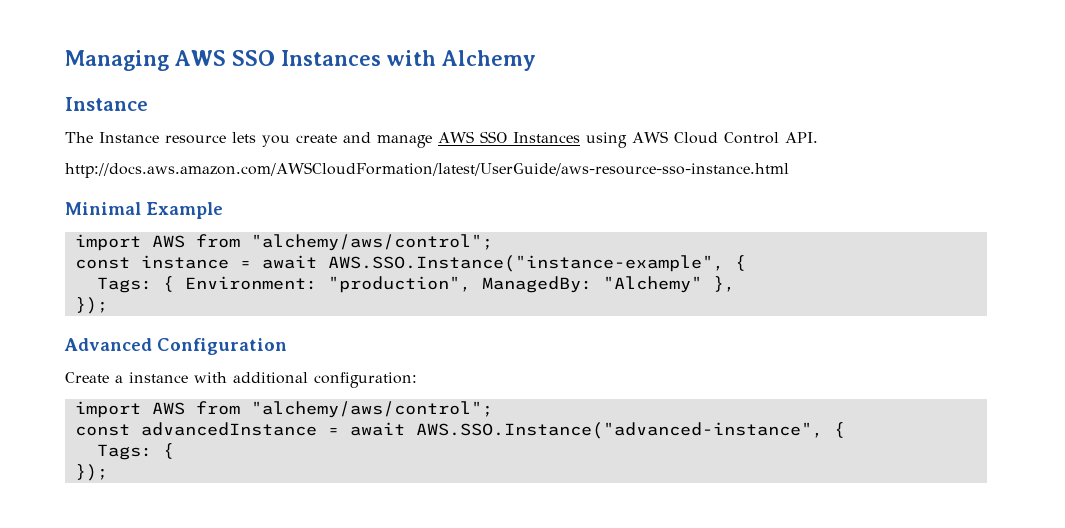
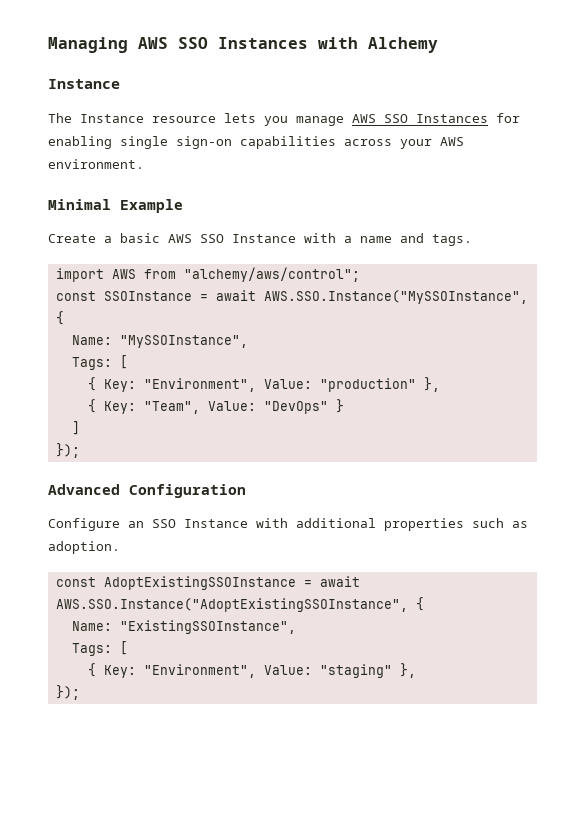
[296,132,371,143] create and -> (288, 121) none
[585,131,818,148] [65,162,789,178] [65,202,223,219] [74,234,493,251] [74,255,746,272] [96,276,735,293] [74,297,108,314] [64,338,287,355] [65,372,417,388] [74,401,493,418] [74,422,845,439] [96,443,174,460] using AWS Cloud Control API. // http://docs.aws.amazon.com/AWSCloudFormation/latest/UserGuide/aws-resource-sso-instance.html // Minimal Example // import AWS from "alchemy/aws/control"; // const instance = await AWS.SSO.Instance("instance-example", { // Tags: { Environment: "production", ManagedBy: "Alchemy" }, // }); // Advanced Configuration // Create a instance with additional configuration: // import AWS from "alchemy/aws/control"; // const advancedInstance = await AWS.SSO.Instance("advanced-instance", { // Tags: { -> [496,113,520,123] [48,136,464,149] [48,159,144,169] [48,199,183,213] [48,233,472,246] [55,267,360,282] [55,290,528,304] [55,311,64,325] [71,335,248,348] [71,355,128,370] [87,377,440,392] [87,399,344,414] [71,421,80,435] [55,443,80,458] [48,484,246,498] [48,518,528,531] [48,541,120,554] [55,576,360,590] [55,597,424,612] [71,620,296,634] [71,641,128,656] [87,663,416,678] for enabling single sign-on capabilities across your AWS environment. // Minimal Example // Create a basic AWS SSO Instance with a name and tags. // import AWS from "alchemy/aws/control"; // const SSOInstance = await AWS.SSO.Instance("MySSOInstance", { // Name: "MySSOInstance", // Tags: [ // { Key: "Environment", Value: "production" }, // { Key: "Team", Value: "DevOps" } // ] // }); // Advanced Configuration // Configure an SSO Instance with additional properties such as adoption. // const AdoptExistingSSOInstance = await AWS.SSO.Instance("AdoptExistingSSOInstance", { // Name: "ExistingSSOInstance", // Tags: [ // { Key: "Environment", Value: "staging" },

